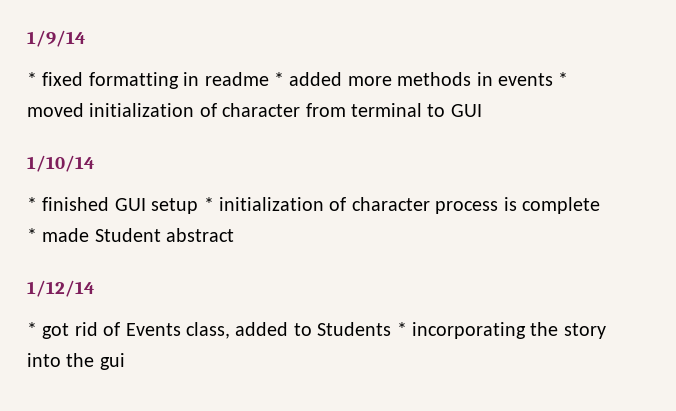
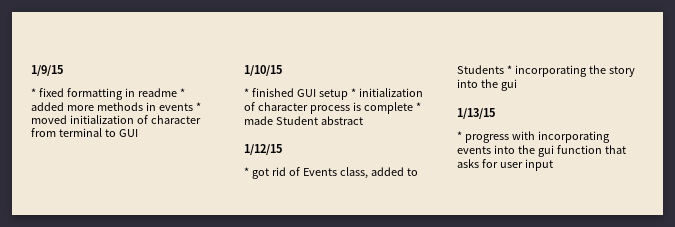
[27,30,86,47] 1/9/14 -> [31,65,63,76] 1/9/15
[27,155,95,172] 1/10/14 -> [244,65,282,76] 1/10/15
[27,280,95,297] 1/12/14 -> [244,144,282,155] 1/12/15
(125, 361) none -> [457,108,495,119] [457,131,610,143] [457,145,626,157] [457,159,553,171] // 1/13/15 // * progress with incorporating events into the gui function that asks for user input

